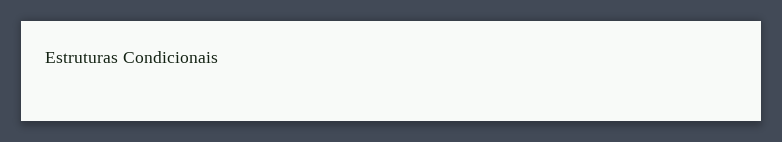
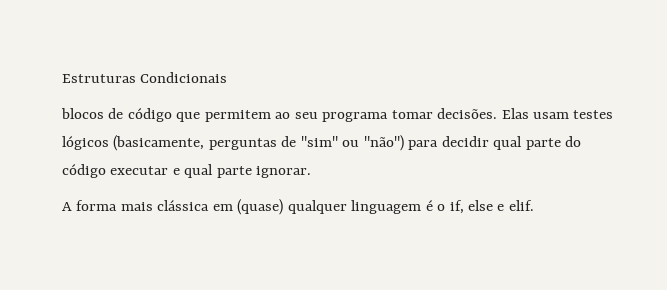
(218, 57) none -> [61,108,614,122] [62,135,582,151] [62,164,312,178] [62,199,534,215] // blocos de código que permitem ao seu programa tomar decisões. Elas usam testes lógicos (basicamente, perguntas de "sim" ou "não") para decidir qual parte do código executar e qual parte ignorar. // A forma mais clássica em (quase) qualquer linguagem é o if, else e elif.

